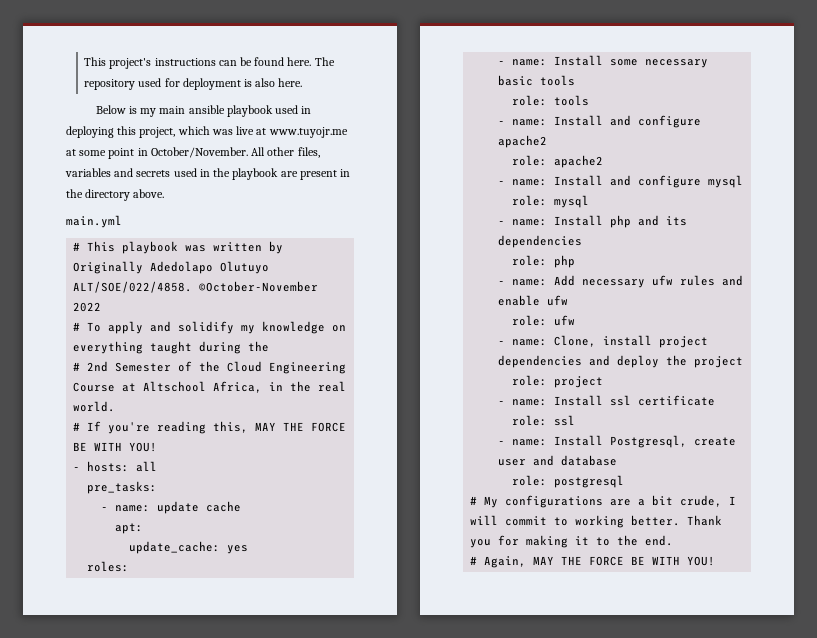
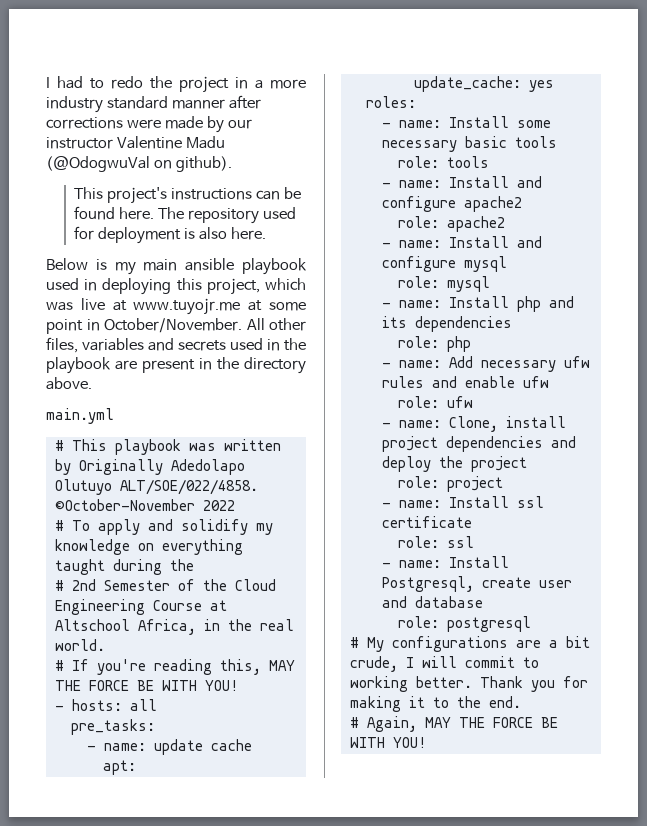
(84, 61) none -> [46,76,306,93] [46,95,261,113] [46,116,252,133] [46,136,225,149] [46,156,232,172] I had to redo the project in a more industry standard manner after corrections were made by our instructor Valentine Madu (@OdogwuVal on github). //

